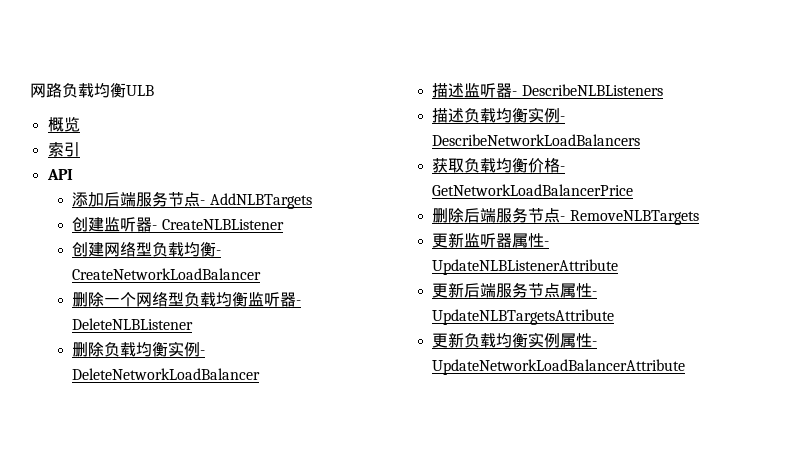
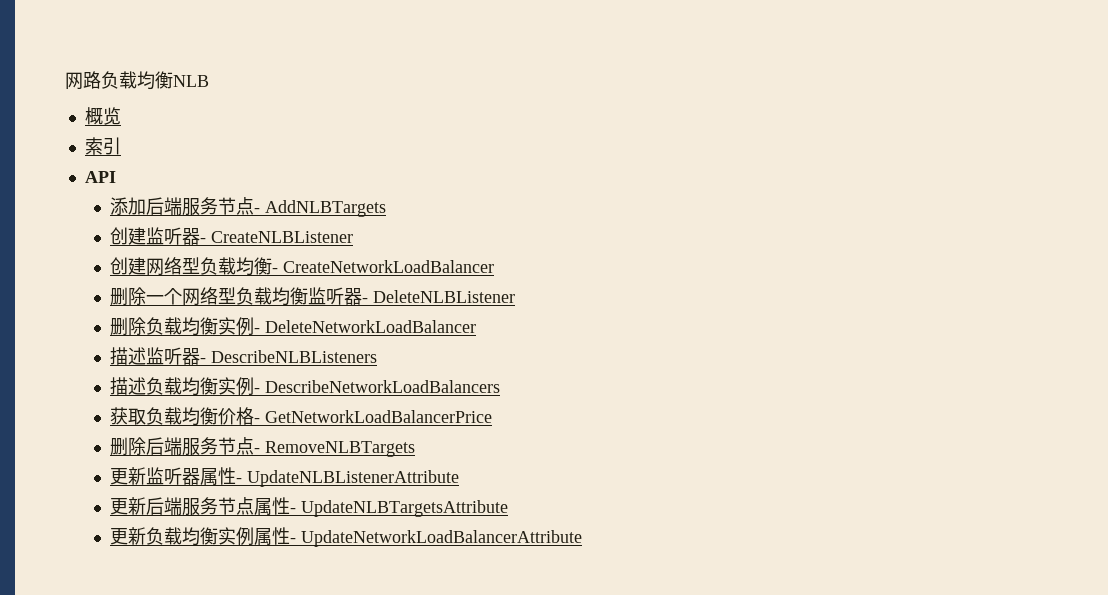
[126,85,154,96] ULB -> [173,75,209,87] NLB

